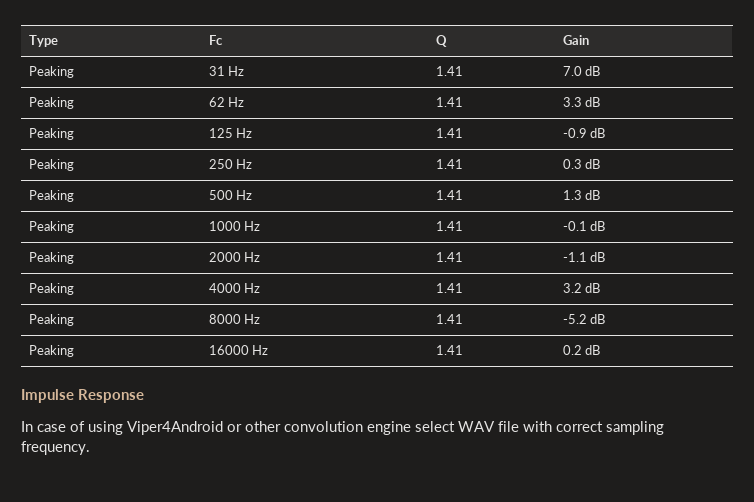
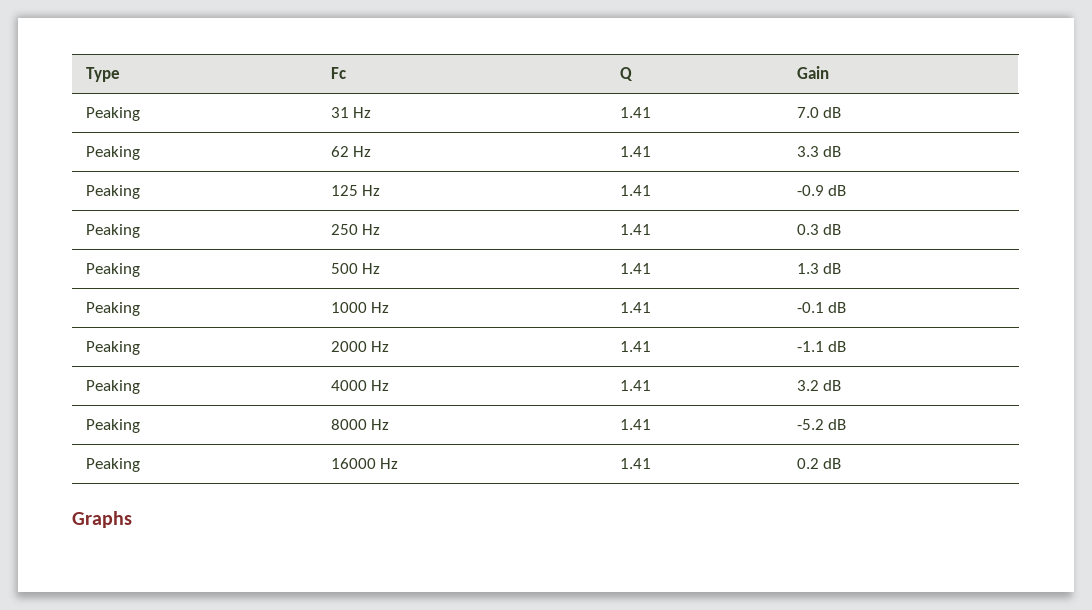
[21,389,145,403] [21,421,664,435] [21,441,90,455] Impulse Response // In case of using Viper4Android or other convolution engine select WAV file with correct sampling frequency. -> [72,511,132,528] Graphs

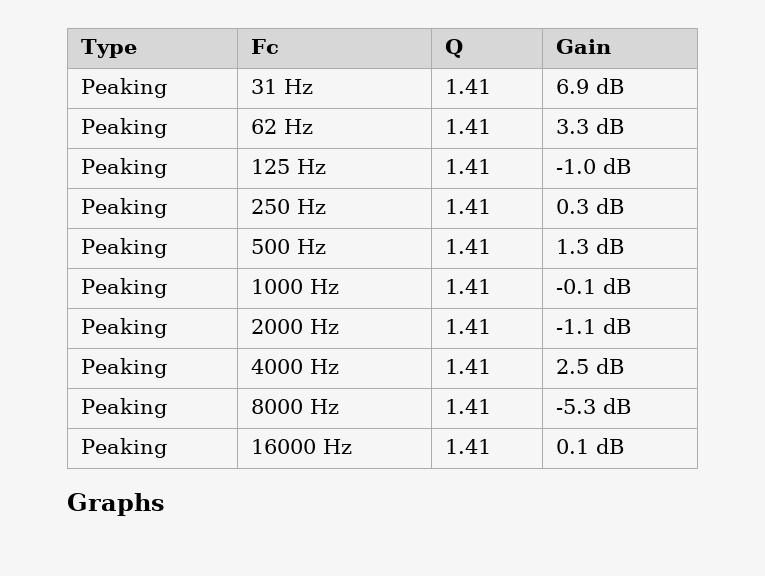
[796,107,819,118] 7.0 -> [555,79,589,94] 6.9
[796,185,824,196] -0.9 -> [555,159,596,174] -1.0
[796,380,819,391] 3.2 -> [555,359,589,374] 2.5
[796,419,824,430] -5.2 -> [555,399,596,414] -5.3
[796,458,819,469] 0.2 -> [555,439,589,454] 0.1

